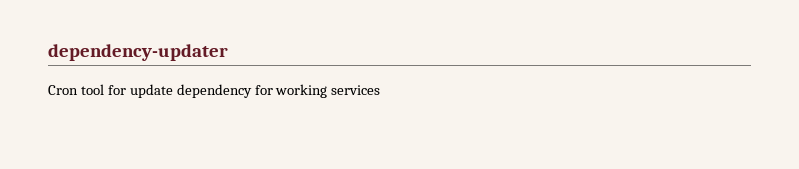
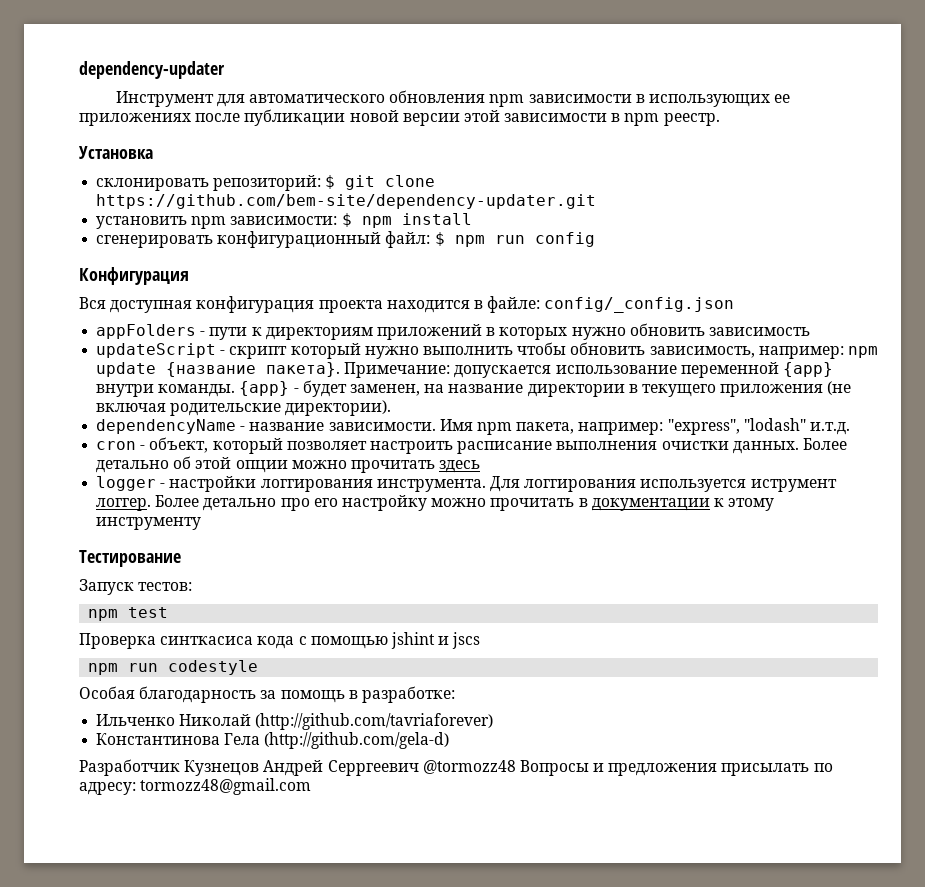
[48,84,381,98] Cron tool for update dependency for working services -> [115,90,791,107] [79,109,720,126] [79,146,153,159] [96,175,436,191] [96,194,597,209] [96,213,472,229] [96,231,595,248] [79,267,189,285] [79,296,735,313] [96,323,810,340] [96,342,878,359] [96,362,833,378] [96,380,852,397] [96,400,392,416] [96,418,850,435] [96,437,847,454] [96,456,481,473] [96,476,837,492] [96,495,775,511] [96,517,202,530] [79,550,181,567] [79,579,193,595] [88,607,169,621] [79,632,481,649] [88,660,259,675] [79,686,455,703] [96,713,494,730] [96,732,450,749] [79,759,833,776] [79,778,312,795] Инструмент для автоматического обновления npm зависимости в использующих ее приложениях после публикации новой версии этой зависимости в npm реестр. // Установка // склонировать репозиторий: $ git clone https://github.com/bem-site/dependency-updater.git // установить npm зависимости: $ npm install // сгенерировать конфигурационный файл: $ npm run config // Конфигурация // Вся доступная конфигурация проекта находится в файле: config/_config.json // appFolders - пути к директориям приложений в которых нужно обновить зависимость // updateScript - скрипт который нужно выполнить чтобы обновить зависимость, например: npm update {название пакета}. Примечание: допускается использование переменной {app} внутри команды. {app} - будет заменен, на название директории в текущего приложения (не включая родительские директории). // dependencyName - название зависимости. Имя npm пакета, например: "express", "lodash" и.т.д. // cron - объект, который позволяет настроить расписание выполнения очистки данных. Более детально об этой опции можно прочитать здесь // logger - настройки логгирования инструмента. Для логгирования используется иструмент логгер. Более детально про его настройку можно прочитать в документации к этому инструменту // Тестирование // Запуск тестов: // npm test // Проверка синткасиса кода с помощью jshint и jscs // npm run codestyle // Особая благодарность за помощь в разработке: // Ильченко Николай (http://github.com/tavriaforever) // Константинова Гела (http://github.com/gela-d) // Разработчик Кузнецов Андрей Серргеевич @tormozz48 Вопросы и предложения присылать по адресу: tormozz48@gmail.com

